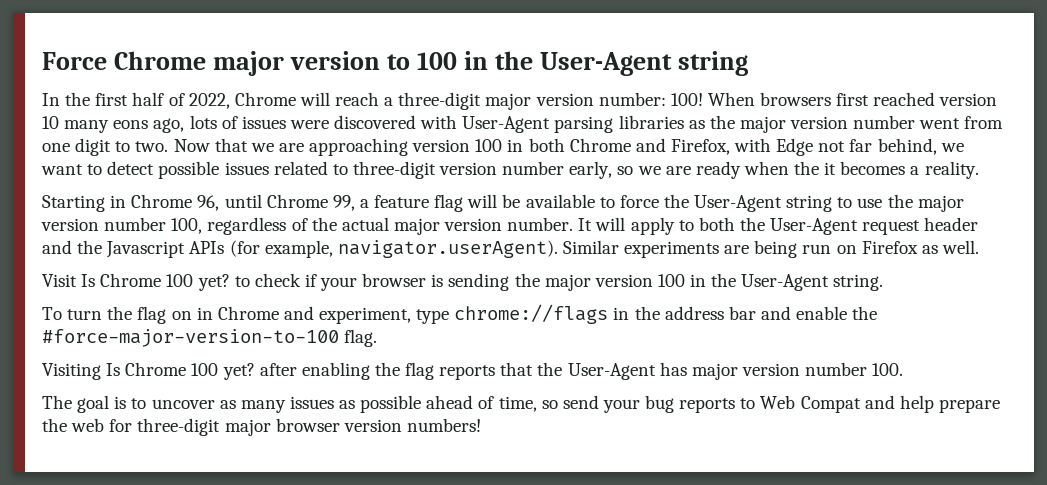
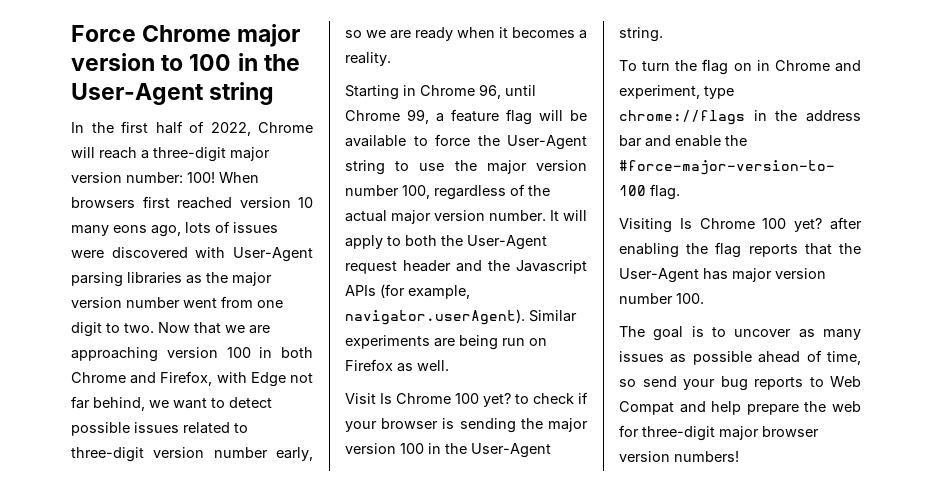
[794,161,820,175] the -> (495, 32) none

